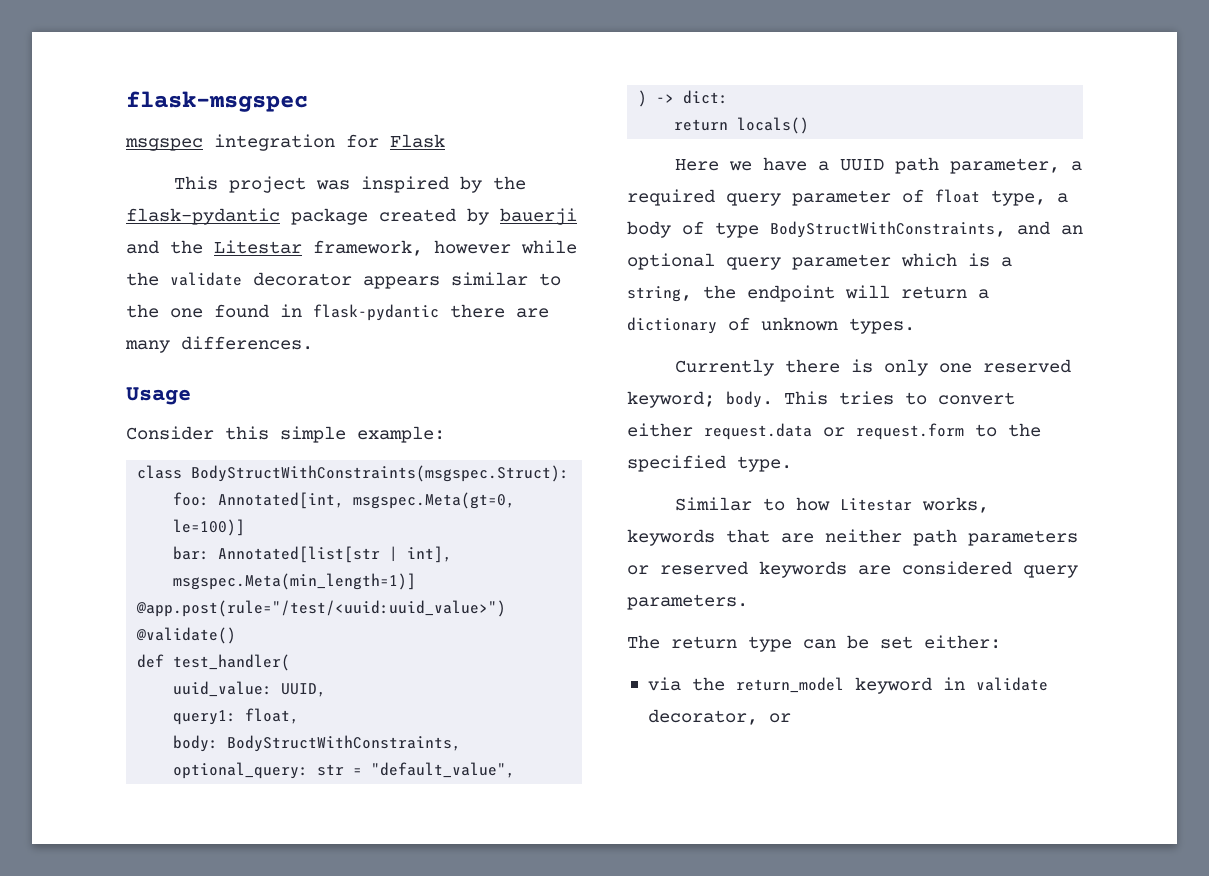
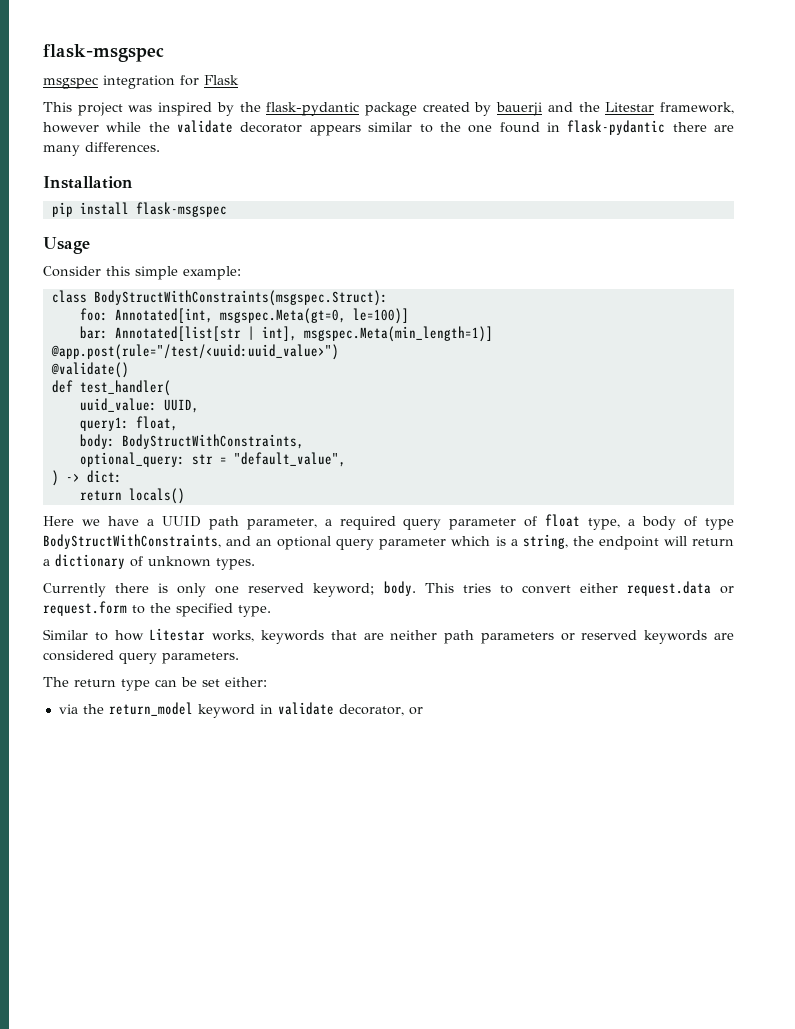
(313, 343) none -> [43,176,133,189] [51,202,227,217] // Installation // pip install flask-msgspec

